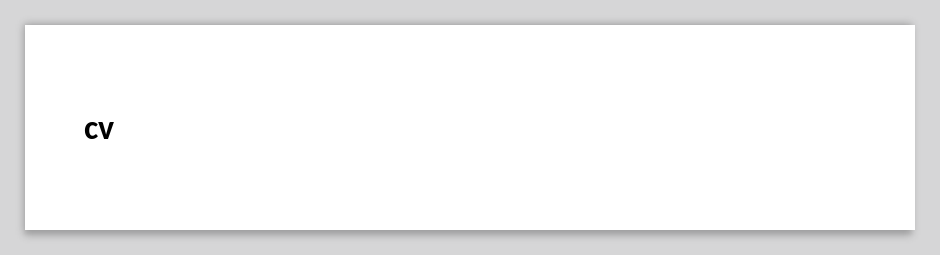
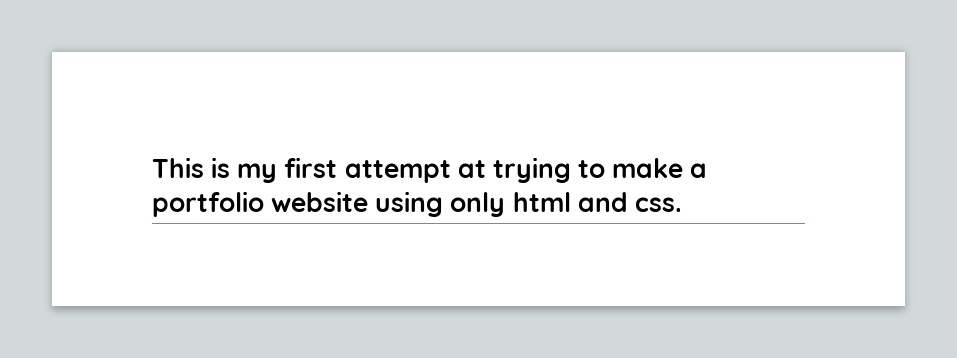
[84,122,114,139] cv -> [152,157,708,183] [152,191,682,217] This is my first attempt at trying to make a portfolio website using only html and css.

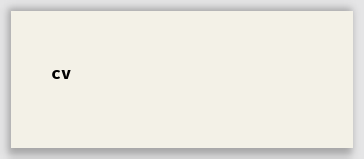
[152,157,708,183] [152,191,682,217] This is my first attempt at trying to make a portfolio website using only html and css. -> [51,70,71,79] cv

